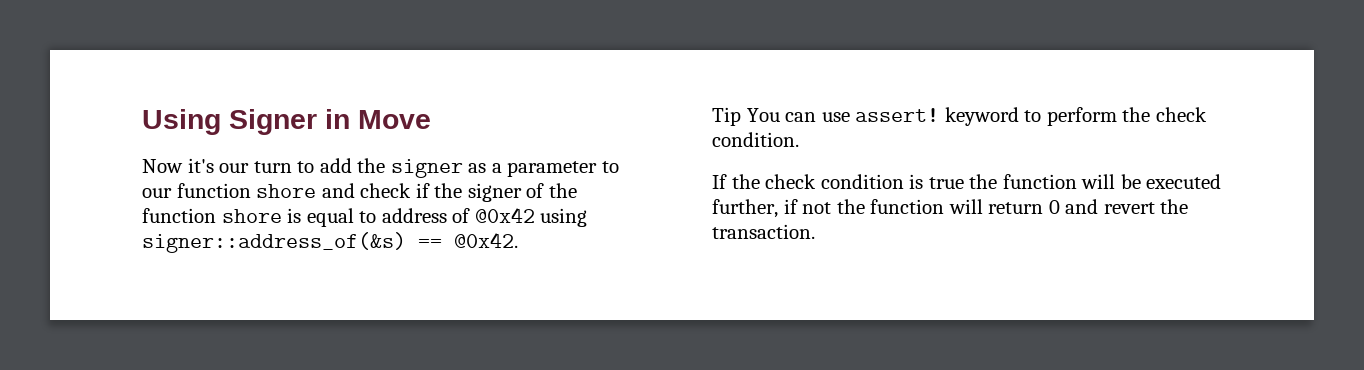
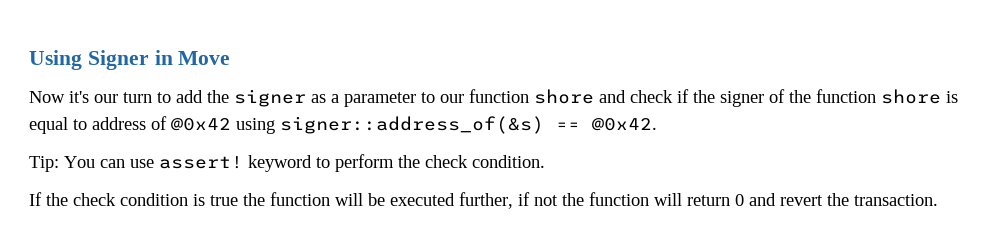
[712,107,741,126] Tip -> [29,156,59,172] Tip:

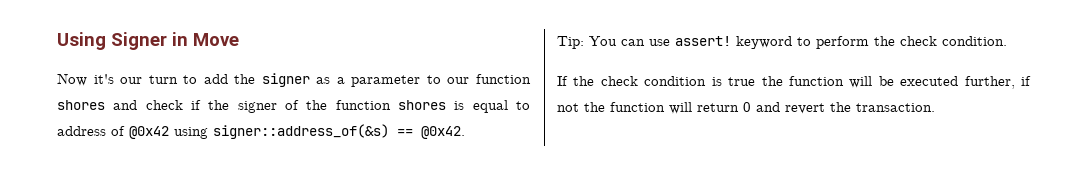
[534,89,594,104] shore -> [57,100,105,110] shores
[881,89,941,104] shore -> [398,100,446,110] shores

